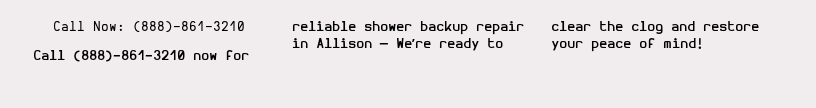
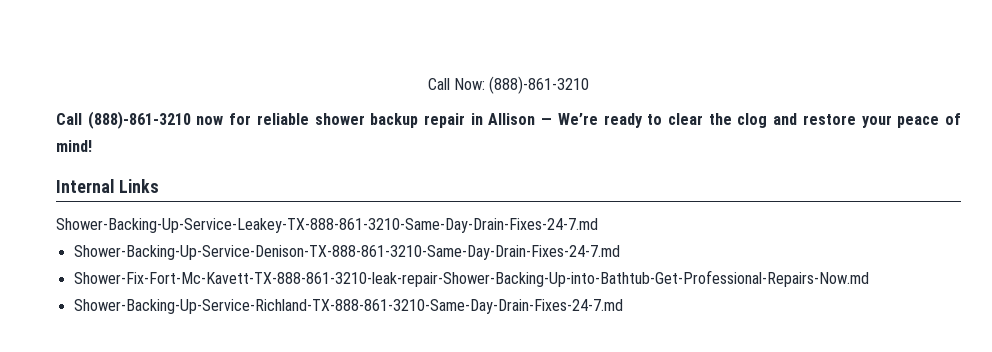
(704, 43) none -> [56,179,159,193] [56,218,598,233] [73,245,620,260] [73,270,869,287] [73,299,623,314] // Internal Links // Shower-Backing-Up-Service-Leakey-TX-888-861-3210-Same-Day-Drain-Fixes-24-7.md // Shower-Backing-Up-Service-Denison-TX-888-861-3210-Same-Day-Drain-Fixes-24-7.md // Shower-Fix-Fort-Mc-Kavett-TX-888-861-3210-leak-repair-Shower-Backing-Up-into-Bathtub-Get-Professional-Repairs-Now.md // Shower-Backing-Up-Service-Richland-TX-888-861-3210-Same-Day-Drain-Fixes-24-7.md

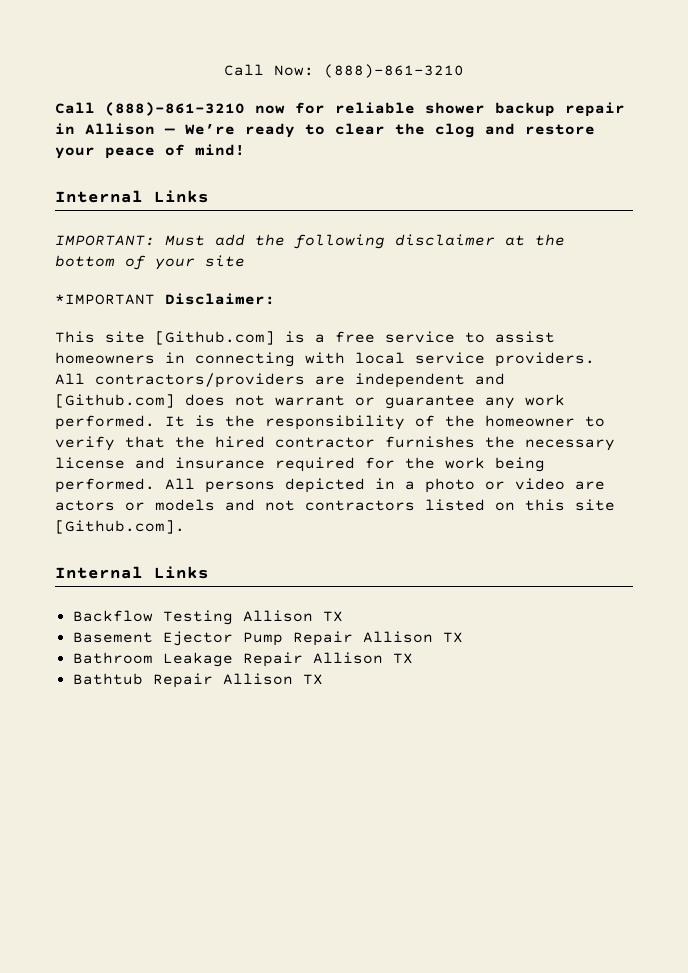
[56,218,598,233] [73,245,620,260] [73,270,869,287] [73,299,623,314] Shower-Backing-Up-Service-Leakey-TX-888-861-3210-Same-Day-Drain-Fixes-24-7.md // Shower-Backing-Up-Service-Denison-TX-888-861-3210-Same-Day-Drain-Fixes-24-7.md // Shower-Fix-Fort-Mc-Kavett-TX-888-861-3210-leak-repair-Shower-Backing-Up-into-Bathtub-Get-Professional-Repairs-Now.md // Shower-Backing-Up-Service-Richland-TX-888-861-3210-Same-Day-Drain-Fixes-24-7.md -> [55,234,565,249] [55,255,245,270] [55,293,275,305] [55,331,555,345] [55,352,595,367] [55,373,505,388] [55,394,565,409] [55,415,605,430] [55,436,615,451] [55,457,545,472] [55,478,605,493] [55,499,615,511] [55,520,185,534] [55,566,209,579] [72,610,343,625] [72,631,463,646] [72,652,413,667] [72,673,323,688] IMPORTANT: Must add the following disclaimer at the bottom of your site // *IMPORTANT Disclaimer: // This site [Github.com] is a free service to assist homeowners in connecting with local service providers. All contractors/providers are independent and [Github.com] does not warrant or guarantee any work performed. It is the responsibility of the homeowner to verify that the hired contractor furnishes the necessary license and insurance required for the work being performed. All persons depicted in a photo or video are actors or models and not contractors listed on this site [Github.com]. // Internal Links // Backflow Testing Allison TX // Basement Ejector Pump Repair Allison TX // Bathroom Leakage Repair Allison TX // Bathtub Repair Allison TX

